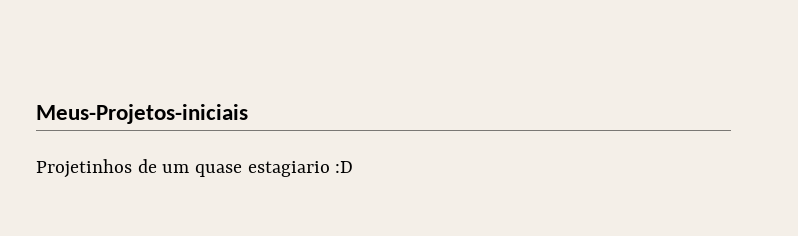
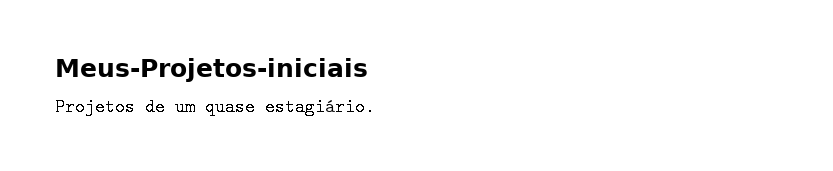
[36,159,132,178] Projetinhos -> [55,98,135,116] Projetos
[247,161,354,177] estagiario :D -> [265,98,375,116] estagiário.

